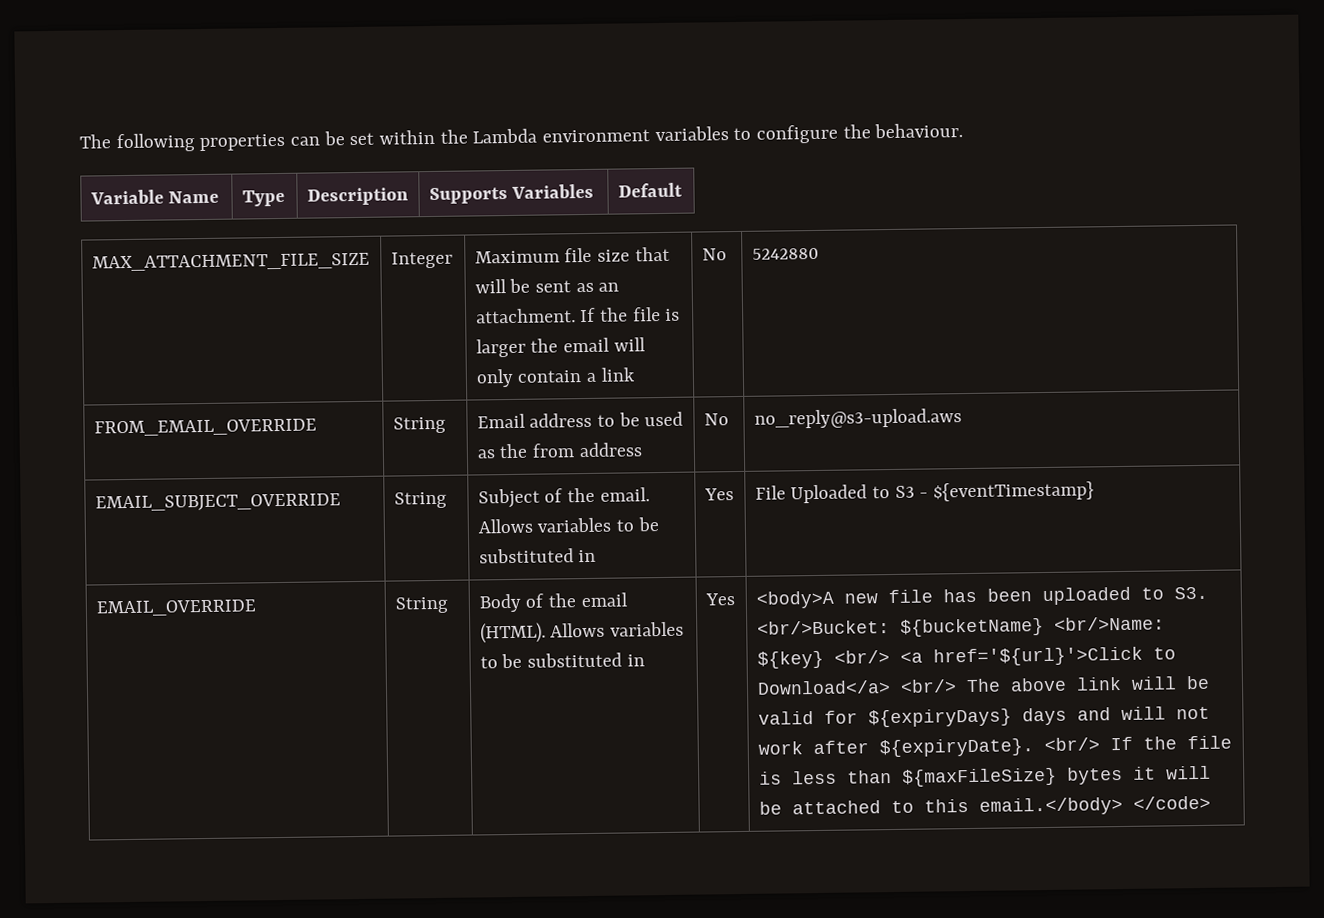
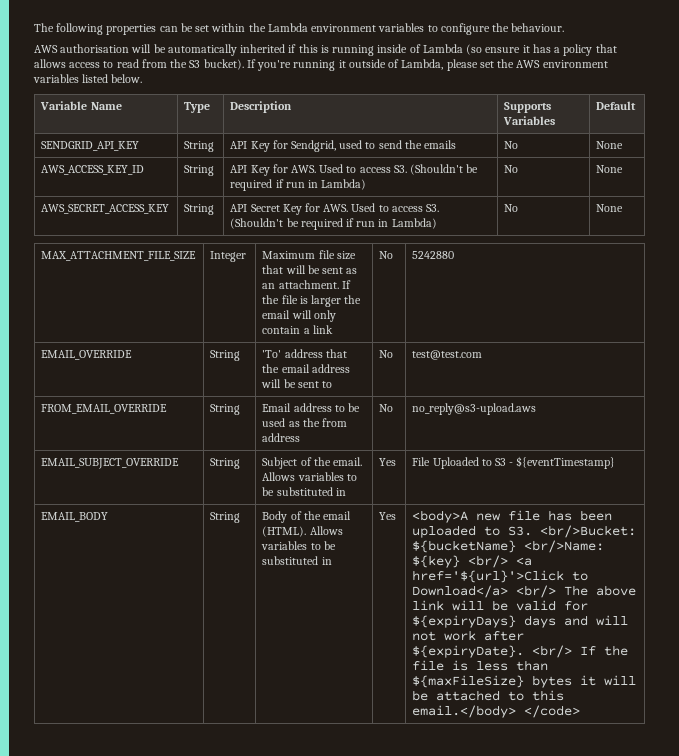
(964, 131) none -> [34,44,617,56] [34,59,608,71] [33,74,143,83] // AWS authorisation will be automatically inherited if this is running inside of Lambda (so ensure it has a policy that allows access to read from the S3 bucket). If you're running it outside of Lambda, please set the AWS environment variables listed below.
(683, 190) none -> [41,141,140,151] [184,141,215,152] [230,140,457,152] [504,141,519,149] [596,141,624,149] [41,165,145,175] [184,165,215,176] [230,164,479,176] [230,179,367,191] [504,165,519,173] [596,165,624,173] [41,204,170,214] [184,204,215,215] [230,203,440,215] [230,218,437,230] [504,204,519,212] [596,204,624,212] // SENDGRID_API_KEY | String | API Key for Sendgrid, used to send the emails | No | None // AWS_ACCESS_KEY_ID | String | API Key for AWS. Used to access S3. (Shouldn't be required if run in Lambda) | No | None // AWS_SECRET_ACCESS_KEY | String | API Secret Key for AWS. Used to access S3. (Shouldn't be required if run in Lambda) | No | None
(819, 253) none -> [41,350,133,360] [210,350,241,361] [262,349,347,358] [262,364,350,373] [261,379,332,388] [379,350,394,358] [412,350,483,360] // EMAIL_OVERRIDE | String | 'To' address that the email address will be sent to | No | test@test.com
[95,599,256,617] EMAIL_OVERRIDE -> [41,512,109,522] EMAIL_BODY

